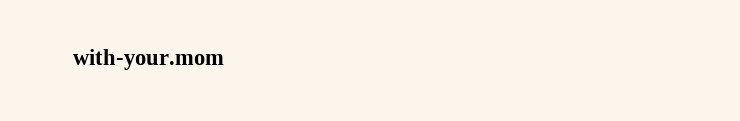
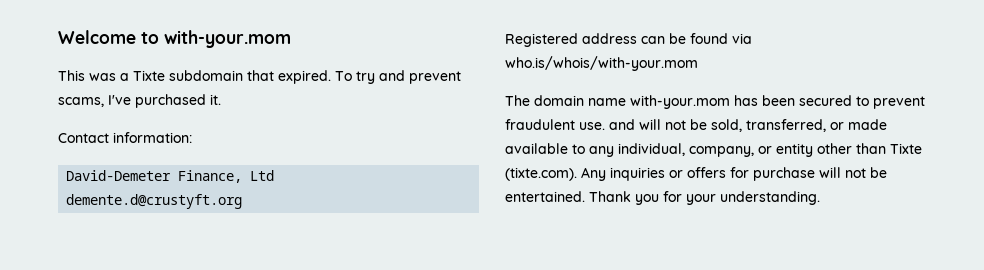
[73,49,224,70] with-your.mom -> [58,30,291,48] [58,70,461,84] [58,94,221,108] [58,132,192,143] [66,170,275,183] [66,194,243,209] [505,33,752,47] [505,56,698,71] [505,95,925,109] [505,119,887,132] [505,143,922,157] [505,167,887,181] [505,191,820,205] Welcome to with-your.mom // This was a Tixte subdomain that expired. To try and prevent scams, I've purchased it. // Contact information: // David-Demeter Finance, Ltd // demente.d@crustyft.org // Registered address can be found via who.is/whois/with-your.mom // The domain name with-your.mom has been secured to prevent fraudulent use. and will not be sold, transferred, or made available to any individual, company, or entity other than Tixte (tixte.com). Any inquiries or offers for purchase will not be entertained. Thank you for your understanding.

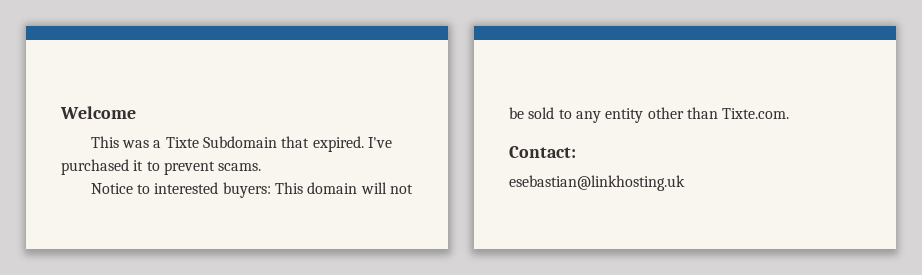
[141,30,291,48] to with-your.mom -> (136, 112) none
[169,70,243,81] subdomain -> [202,136,277,148] Subdomain
[335,70,461,84] [58,94,221,108] [58,132,192,143] [66,170,275,183] [66,194,243,209] [505,33,752,47] [505,56,698,71] [505,95,925,109] [505,119,887,132] [505,143,922,157] [505,167,887,181] [505,191,820,205] To try and prevent scams, I've purchased it. // Contact information: // David-Demeter Finance, Ltd // demente.d@crustyft.org // Registered address can be found via who.is/whois/with-your.mom // The domain name with-your.mom has been secured to prevent fraudulent use. and will not be sold, transferred, or made available to any individual, company, or entity other than Tixte (tixte.com). Any inquiries or offers for purchase will not be entertained. Thank you for your understanding. -> [367,137,392,148] [61,159,262,175] [90,182,413,198] [509,107,790,123] [509,146,576,158] [509,175,685,191] I've purchased it to prevent scams. // Notice to interested buyers: This domain will not be sold to any entity other than Tixte.com. // Contact: // esebastian@linkhosting.uk

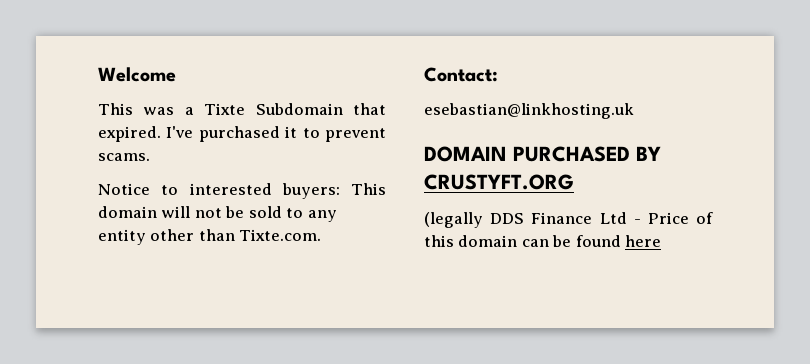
(685, 183) none -> [424,146,661,162] [424,174,574,190] [424,212,713,228] [424,235,662,247] // DOMAIN PURCHASED BY CRUSTYFT.ORG // (legally DDS Finance Ltd - Price of this domain can be found here

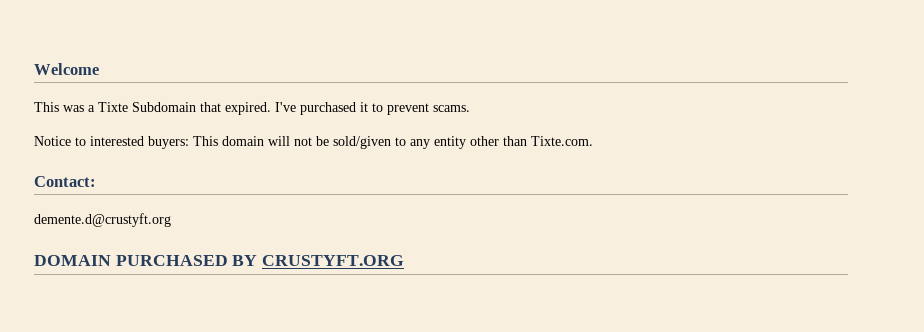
[248,206,282,218] sold -> [333,136,391,149] sold/given
[424,103,634,119] esebastian@linkhosting.uk -> [34,213,171,227] demente.d@crustyft.org
[424,212,713,228] [424,235,662,247] // (legally DDS Finance Ltd - Price of this domain can be found here -> (405, 260) none

